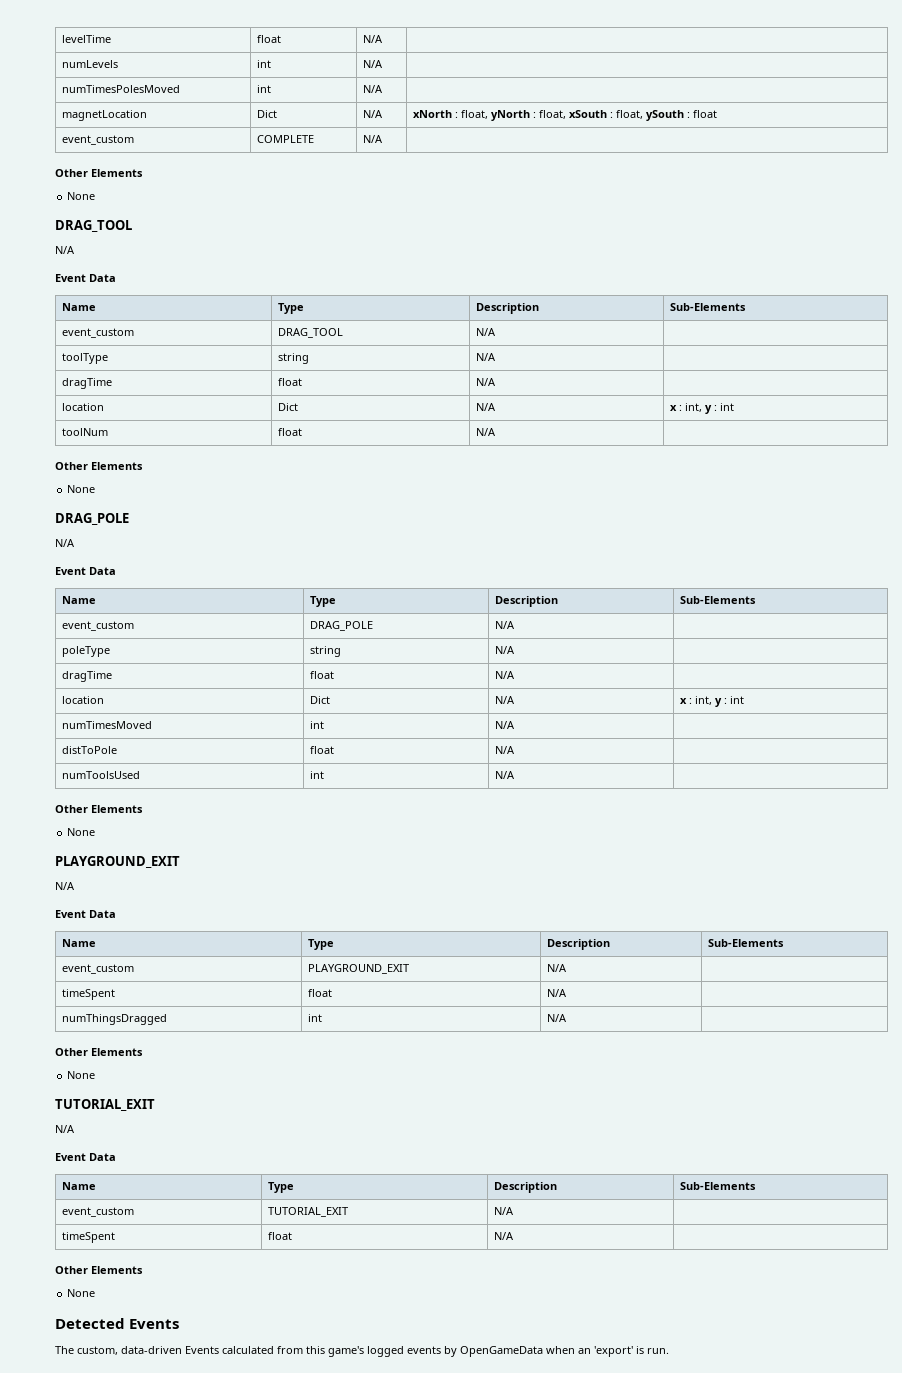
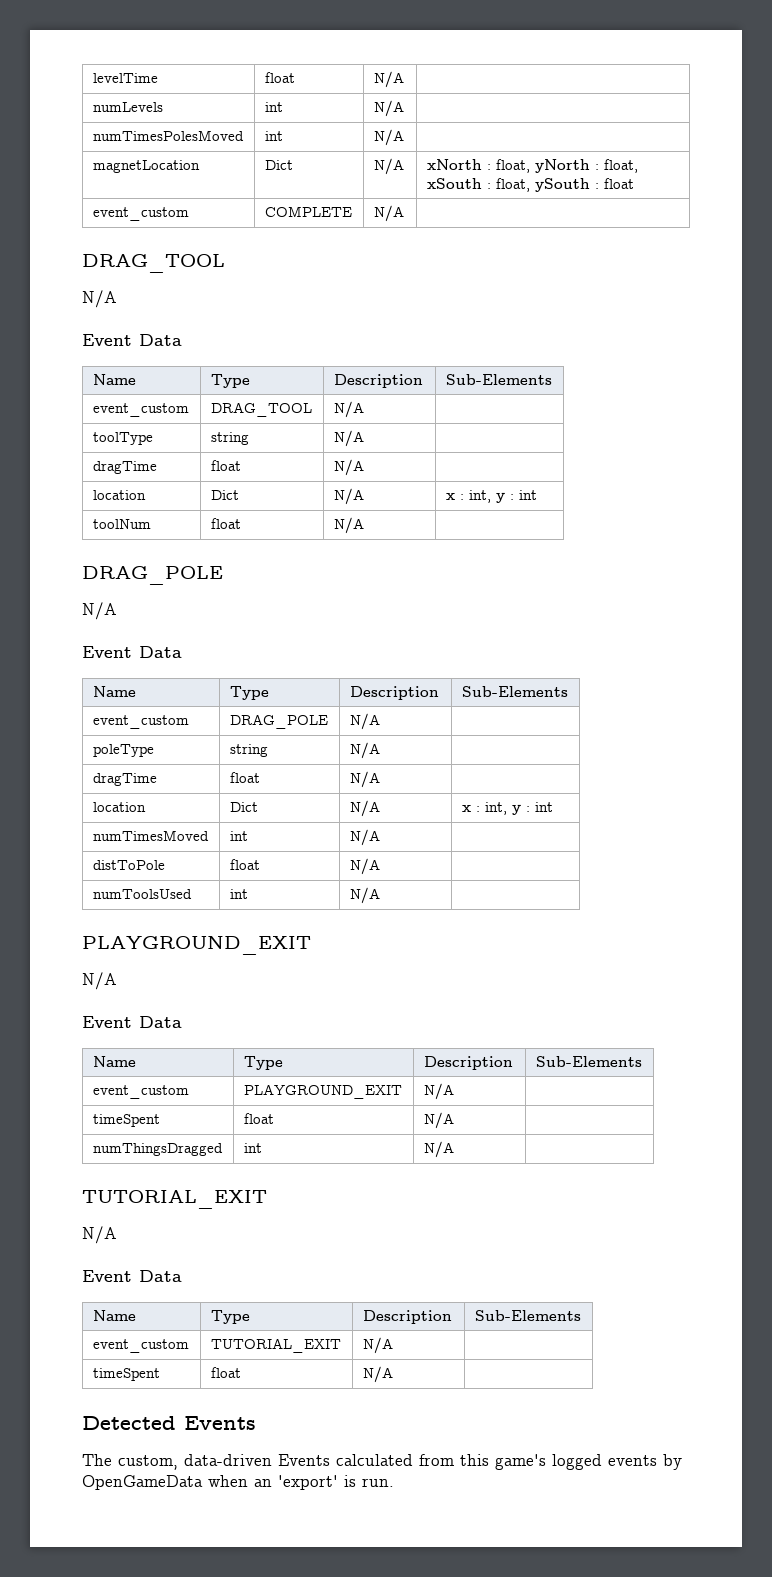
[55,169,143,177] [67,192,96,200] // Other Elements // None -> (404, 213) none
[55,462,143,470] [67,485,96,493] // Other Elements // None -> (364, 525) none
[55,805,143,813] [67,828,96,836] // Other Elements // None -> (380, 895) none
[55,1048,143,1056] [67,1071,96,1079] // Other Elements // None -> (454, 1149) none
[55,1266,143,1274] [67,1289,96,1297] // Other Elements // None -> (393, 1374) none

